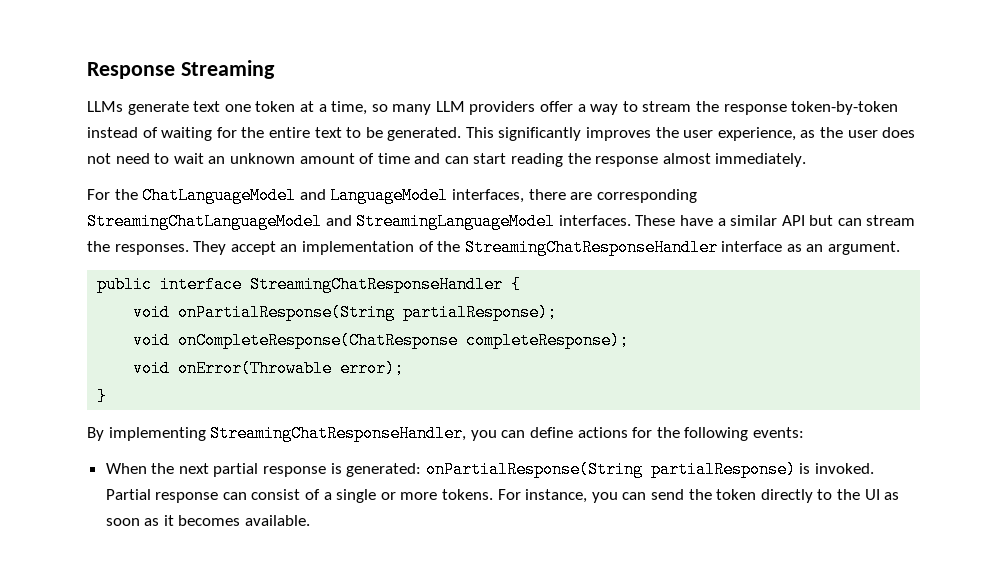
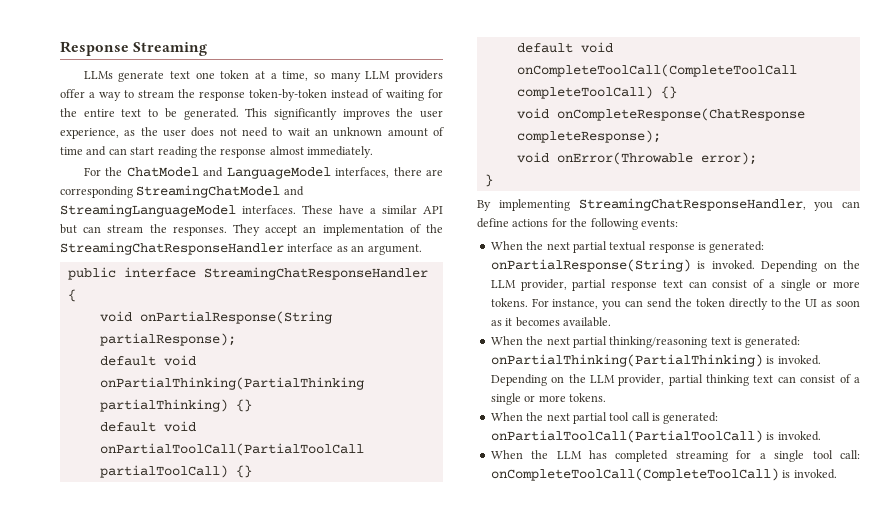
[142,187,297,204] ChatLanguageModel -> [126,167,199,177] ChatModel
[87,213,322,230] StreamingChatLanguageModel -> [136,185,281,198] StreamingChatModel
(558, 312) none -> [99,355,196,366] [99,377,364,390] [99,399,252,412] [99,421,196,432] [99,443,364,456] [99,465,252,478] [516,42,613,53] [516,64,797,77] [516,86,677,99] // default void onPartialThinking(PartialThinking partialThinking) {} // default void onPartialToolCall(PartialToolCall partialToolCall) {} // default void onCompleteToolCall(CompleteToolCall completeToolCall) {}
(259, 470) none -> [609,241,647,251] textual
[425,461,875,478] [105,489,219,503] onPartialResponse(String partialResponse) is invoked. Partial response -> [490,259,860,272] [490,279,683,291] onPartialResponse(String) is invoked. Depending on the LLM provider, partial response text
(311, 520) none -> [490,336,801,348] [490,354,821,367] [490,374,860,386] [490,393,606,405] [490,412,719,424] [490,430,821,443] [490,450,860,462] [490,468,837,481] // When the next partial thinking/reasoning text is generated: onPartialThinking(PartialThinking) is invoked. Depending on the LLM provider, partial thinking text can consist of a single or more tokens. // When the next partial tool call is generated: onPartialToolCall(PartialToolCall) is invoked. // When the LLM has completed streaming for a single tool call: onCompleteToolCall(CompleteToolCall) is invoked.

